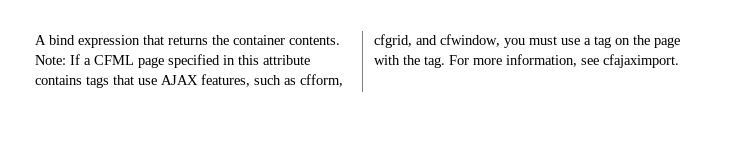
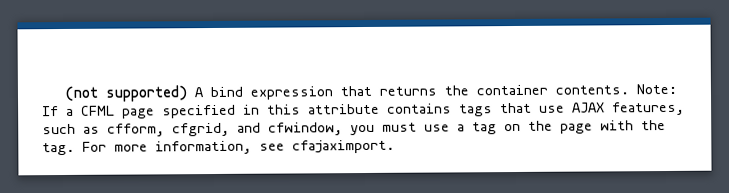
(35, 40) none -> [65,85,189,102] (not supported)

